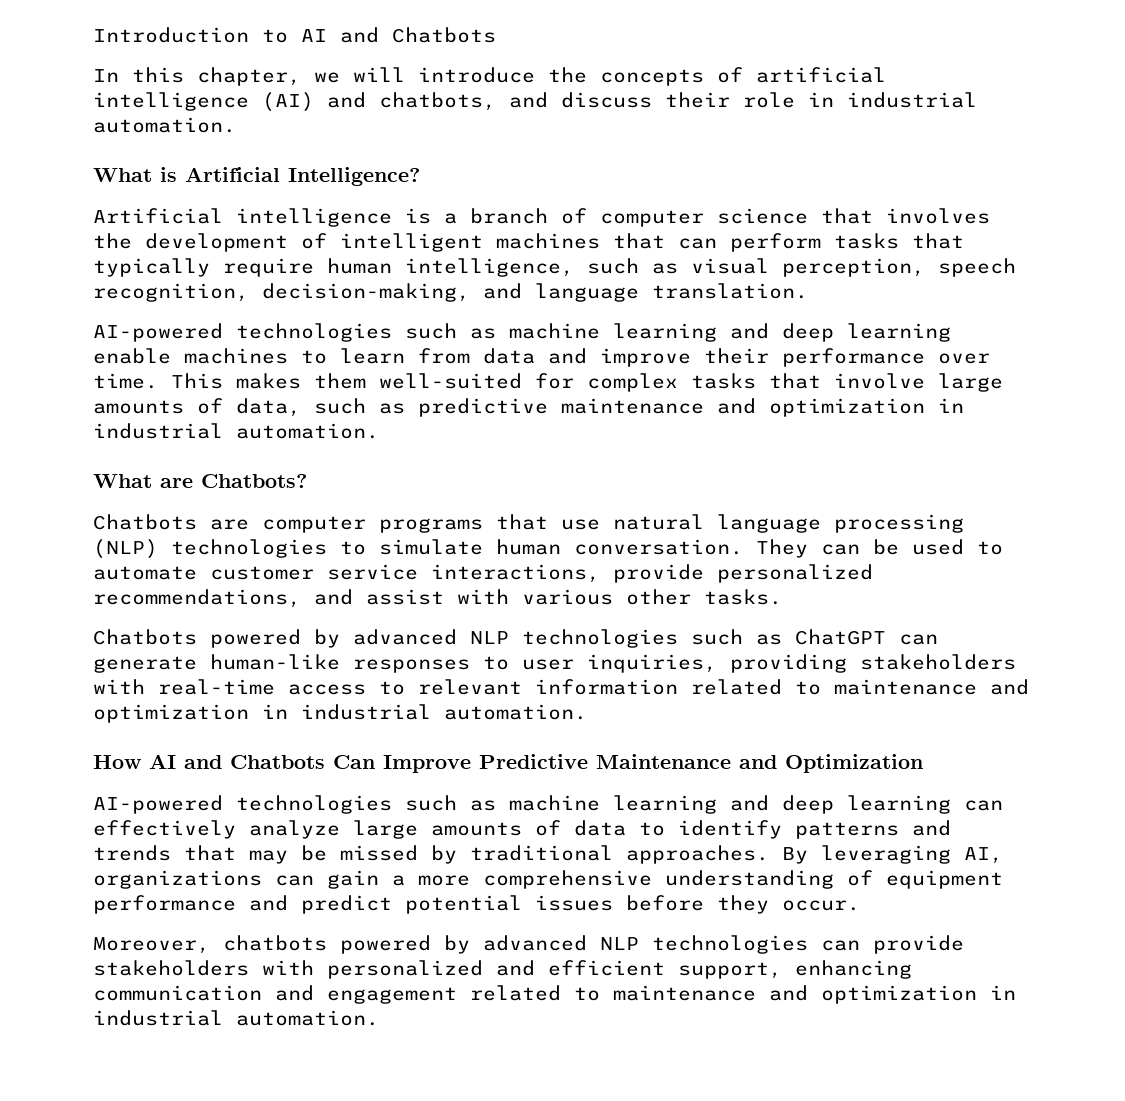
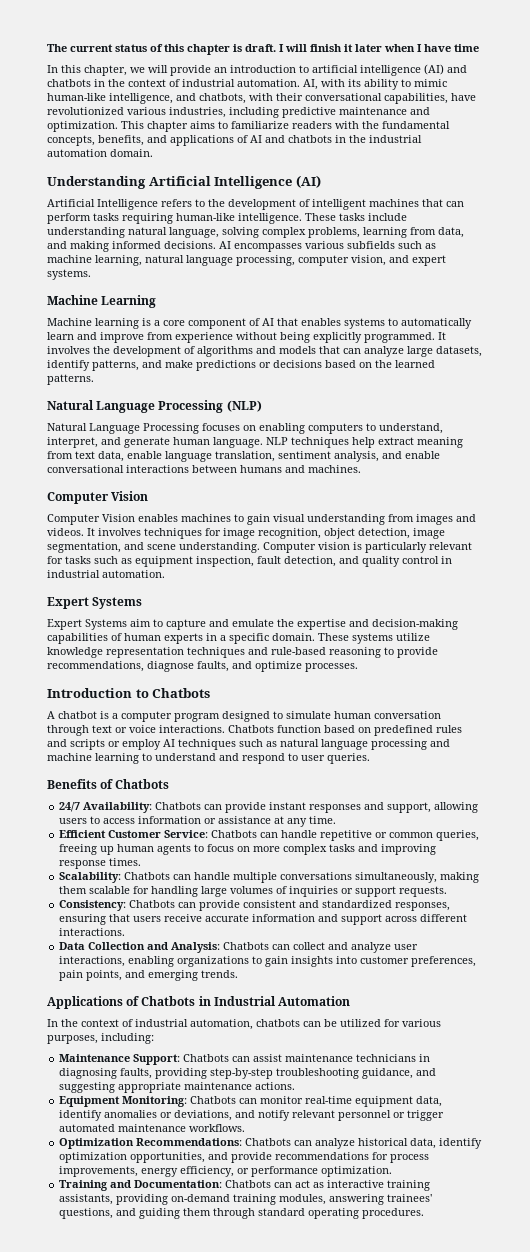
[93,27,496,43] Introduction to AI and Chatbots -> [47,44,479,55] The current status of this chapter is draft. I will finish it later when I have time
[418,67,886,86] [93,92,977,112] [93,117,236,133] [93,167,420,186] [93,208,990,227] introduce the concepts of artificial intelligence (AI) and chatbots, and discuss their role in industrial automation. // What is Artificial Intelligence? // Artificial intelligence is a branch of computer science that involves -> [170,64,467,76] [47,79,447,90] [47,93,476,104] [47,107,430,118] [47,121,450,132] [47,135,422,146] [47,149,153,157] [47,175,321,189] [47,199,205,210] provide an introduction to artificial intelligence (AI) and chatbots in the context of industrial automation. AI, with its ability to mimic human-like intelligence, and chatbots, with their conversational capabilities, have revolutionized various industries, including predictive maintenance and optimization. This chapter aims to familiarize readers with the fundamental concepts, benefits, and applications of AI and chatbots in the industrial automation domain. // Understanding Artificial Intelligence (AI) // Artificial Intelligence refers to
[912,233,964,249] [93,258,1016,277] [93,283,808,302] [93,323,951,342] [93,348,990,367] [93,373,1003,392] [93,398,964,417] [93,423,379,439] [93,474,307,488] [93,514,964,533] [93,539,1003,559] [93,564,873,583] [93,589,782,608] [93,629,938,648] [93,654,1016,673] [93,679,1029,695] [93,704,587,723] [93,754,923,773] [93,795,1003,814] [93,820,951,839] [93,845,1003,864] [93,870,1003,889] [93,895,860,914] [93,935,964,954] [93,960,912,979] [93,985,1016,1004] [93,1010,379,1026] that typically require human intelligence, such as visual perception, speech recognition, decision-making, and language translation. // AI-powered technologies such as machine learning and deep learning enable machines to learn from data and improve their performance over time. This makes them well-suited for complex tasks that involve large amounts of data, such as predictive maintenance and optimization in industrial automation. // What are Chatbots? // Chatbots are computer programs that use natural language processing (NLP) technologies to simulate human conversation. They can be used to automate customer service interactions, provide personalized recommendations, and assist with various other tasks. // Chatbots powered by advanced NLP technologies such as ChatGPT can generate human-like responses to user inquiries, providing stakeholders with real-time access to relevant information related to maintenance and optimization in industrial automation. // How AI and Chatbots Can Improve Predictive Maintenance and Optimization // AI-powered technologies such as machine learning and deep learning can effectively analyze large amounts of data to identify patterns and trends that may be missed by traditional approaches. By leveraging AI, organizations can gain a more comprehensive understanding of equipment performance and predict potential issues before they occur. // Moreover, chatbots powered by advanced NLP technologies can provide stakeholders with personalized and efficient support, enhancing communication and engagement related to maintenance and optimization in industrial automation. -> [122,213,407,224] [47,227,464,238] [47,241,436,252] [47,255,446,266] [47,269,91,280] [47,295,157,308] [47,318,472,329] [47,332,446,343] [47,346,482,357] [47,360,435,371] [47,374,94,385] [47,400,262,413] [47,423,443,434] [47,437,463,448] [47,451,440,462] [47,465,361,473] [47,491,149,504] [47,514,476,525] [47,528,445,539] [47,542,472,553] [47,556,452,567] [47,570,165,578] [47,597,143,609] [47,619,458,630] [47,633,430,644] [47,647,438,658] [47,661,358,672] [47,688,211,698] [47,711,441,722] [47,725,462,736] [47,739,450,750] [47,753,370,764] [47,779,170,789] [59,802,479,813] [59,816,337,827] [59,830,480,841] [59,844,437,855] [59,858,142,869] [59,872,480,883] [59,886,448,897] [59,900,451,911] [59,914,468,925] [59,928,126,936] [59,942,419,953] [59,956,477,967] [59,970,239,981] [47,996,351,1009] [47,1019,441,1030] [47,1033,154,1044] [59,1054,431,1065] [59,1068,437,1079] [59,1082,296,1093] [59,1096,443,1107] [59,1110,445,1121] [59,1124,246,1132] [59,1138,483,1149] [59,1152,430,1163] [59,1166,393,1177] [59,1180,431,1191] [59,1194,433,1205] [59,1208,425,1219] requiring human-like intelligence. These tasks include understanding natural language, solving complex problems, learning from data, and making informed decisions. AI encompasses various subfields such as machine learning, natural language processing, computer vision, and expert systems. // Machine Learning // Machine learning is a core component of AI that enables systems to automatically learn and improve from experience without being explicitly programmed. It involves the development of algorithms and models that can analyze large datasets, identify patterns, and make predictions or decisions based on the learned patterns. // Natural Language Processing (NLP) // Natural Language Processing focuses on enabling computers to understand, interpret, and generate human language. NLP techniques help extract meaning from text data, enable language translation, sentiment analysis, and enable conversational interactions between humans and machines. // Computer Vision // Computer Vision enables machines to gain visual understanding from images and videos. It involves techniques for image recognition, object detection, image segmentation, and scene understanding. Computer vision is particularly relevant for tasks such as equipment inspection, fault detection, and quality control in industrial automation. // Expert Systems // Expert Systems aim to capture and emulate the expertise and decision-making capabilities of human experts in a specific domain. These systems utilize knowledge representation techniques and rule-based reasoning to provide recommendations, diagnose faults, and optimize processes. // Introduction to Chatbots // A chatbot is a computer program designed to simulate human conversation through text or voice interactions. Chatbots function based on predefined rules and scripts or employ AI techniques such as natural language processing and machine learning to understand and respond to user queries. // Benefits of Chatbots // 24/7 Availability: Chatbots can provide instant responses and support, allowing users to access information or assistance at any time. // Efficient Customer Service: Chatbots can handle repetitive or common queries, freeing up human agents to focus on more complex tasks and improving response times. // Scalability: Chatbots can handle multiple conversations simultaneously, making them scalable for handling large volumes of inquiries or support requests. // Consistency: Chatbots can provide consistent and standardized responses, ensuring that users receive accurate information and support across different interactions. // Data Collection and Analysis: Chatbots can collect and analyze user interactions, enabling organizations to gain insights into customer preferences, pain points, and emerging trends. // Applications of Chatbots in Industrial Automation // In the context of industrial automation, chatbots can be utilized for various purposes, including: // Maintenance Support: Chatbots can assist maintenance technicians in diagnosing faults, providing step-by-step troubleshooting guidance, and suggesting appropriate maintenance actions. // Equipment Monitoring: Chatbots can monitor real-time equipment data, identify anomalies or deviations, and notify relevant personnel or trigger automated maintenance workflows. // Optimization Recommendations: Chatbots can analyze historical data, identify optimization opportunities, and provide recommendations for process improvements, energy efficiency, or performance optimization. // Training and Documentation: Chatbots can act as interactive training assistants, providing on-demand training modules, answering trainees' questions, and guiding them through standard operating procedures.

